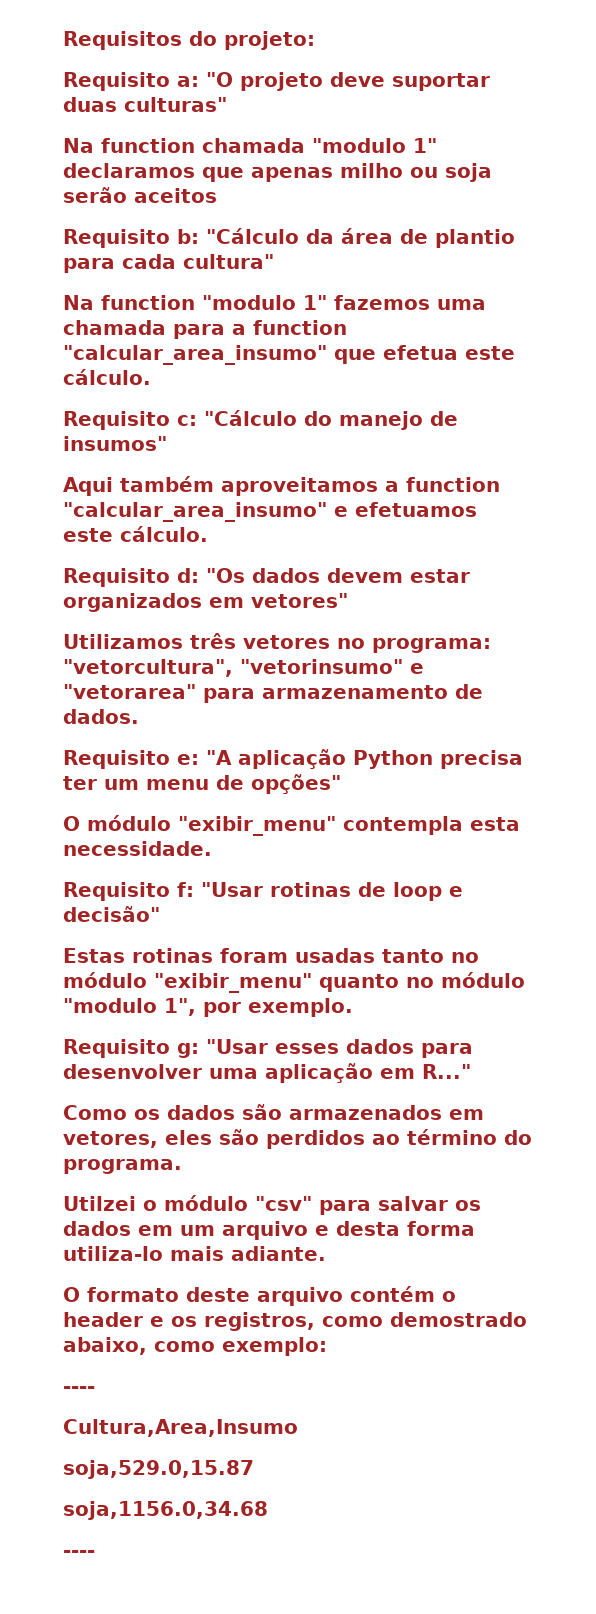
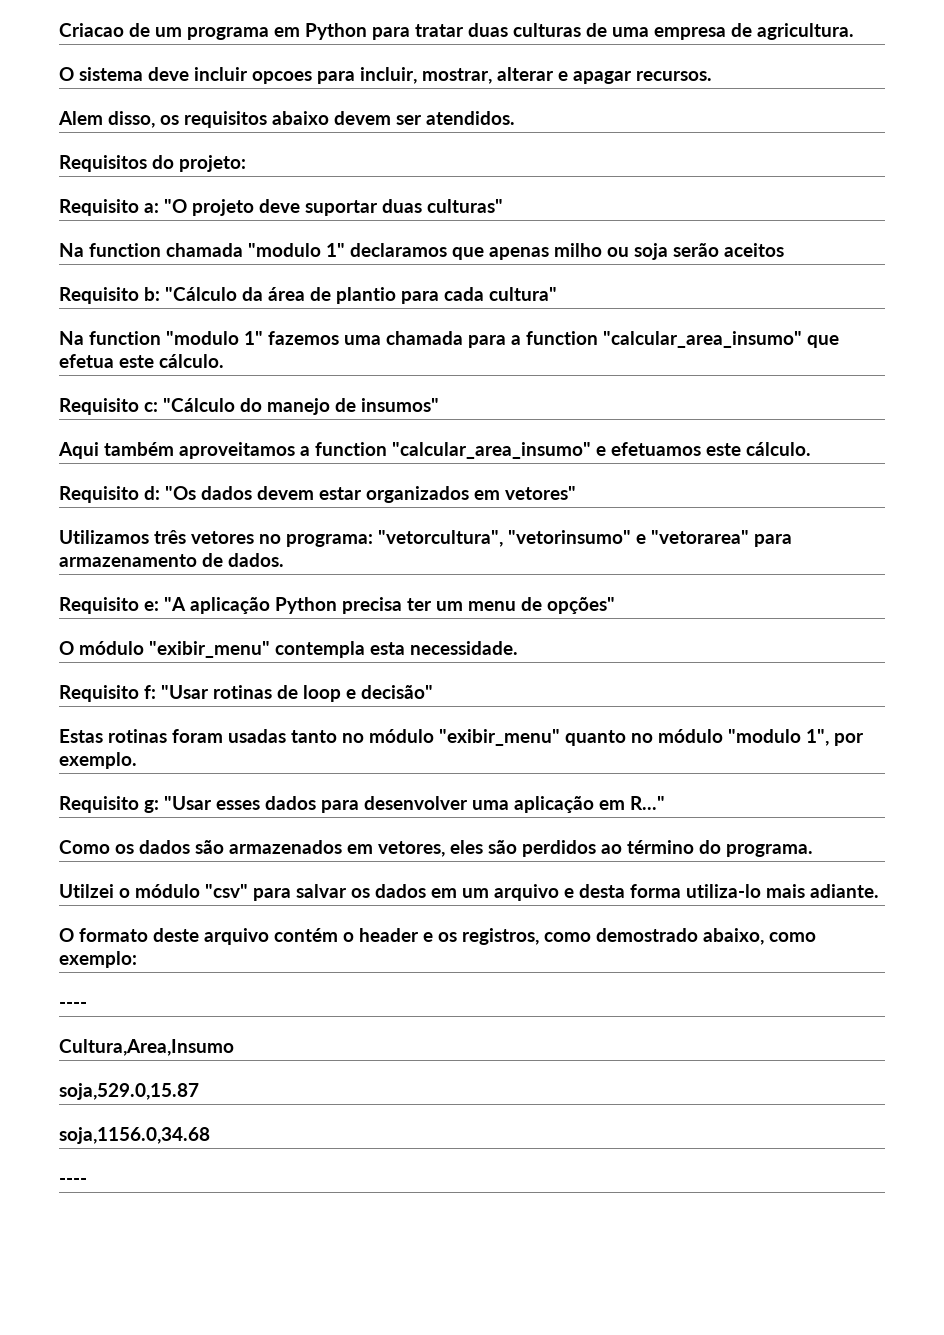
(63, 40) none -> [59,23,854,40] [59,67,712,84] [58,111,515,128] Criacao de um programa em Python para tratar duas culturas de uma empresa de agricultura. // O sistema deve incluir opcoes para incluir, mostrar, alterar e apagar recursos. // Alem disso, os requisitos abaixo devem ser atendidos. //

